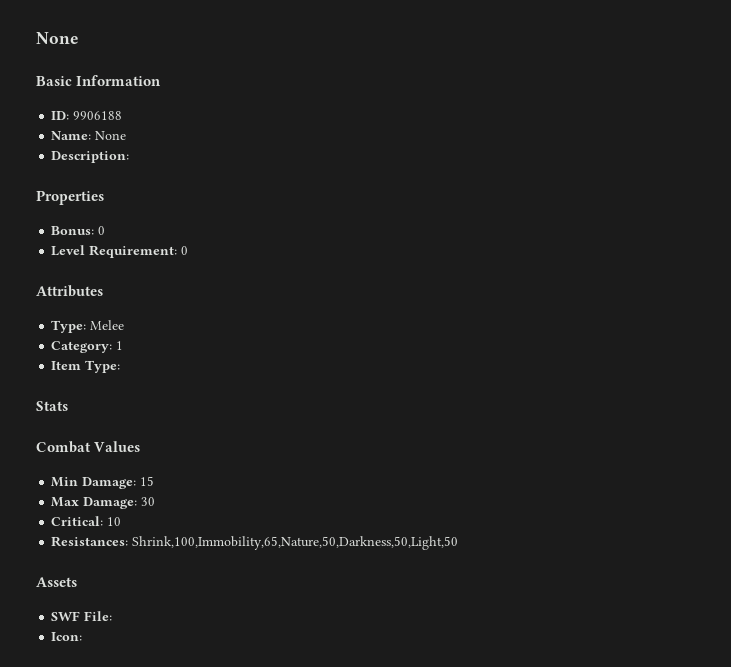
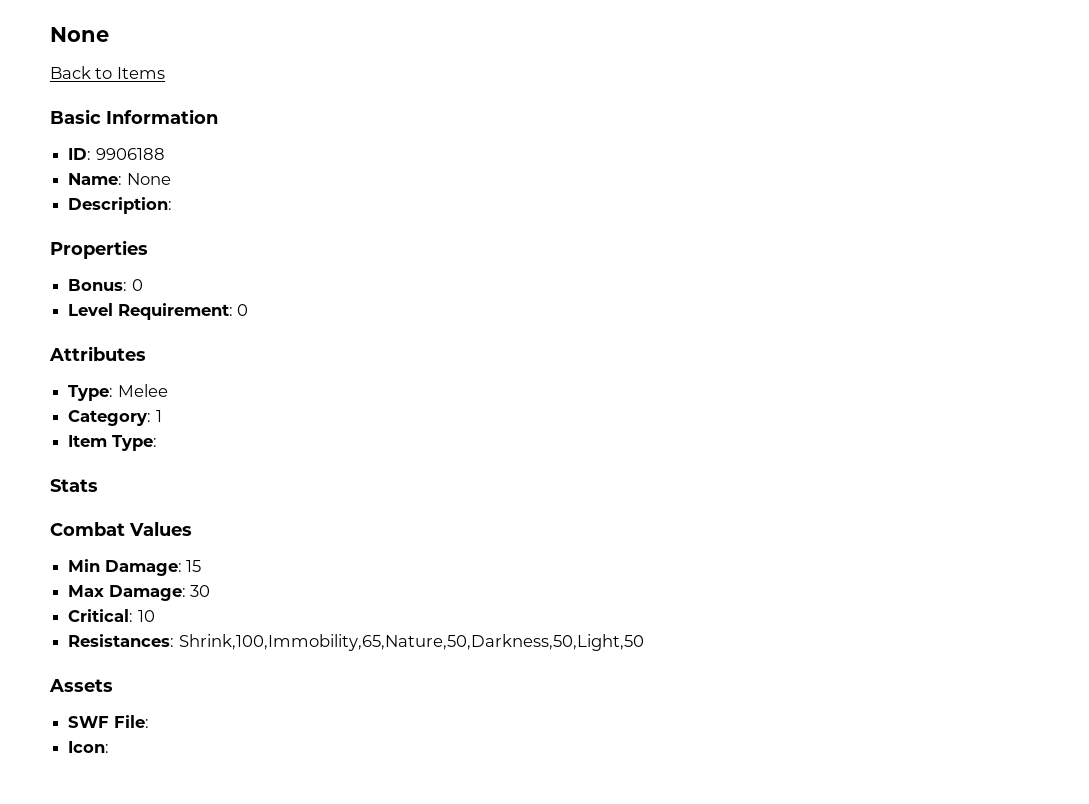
[36,32,79,44] None -> [50,27,109,42] [50,66,165,79] None // Back to Items

